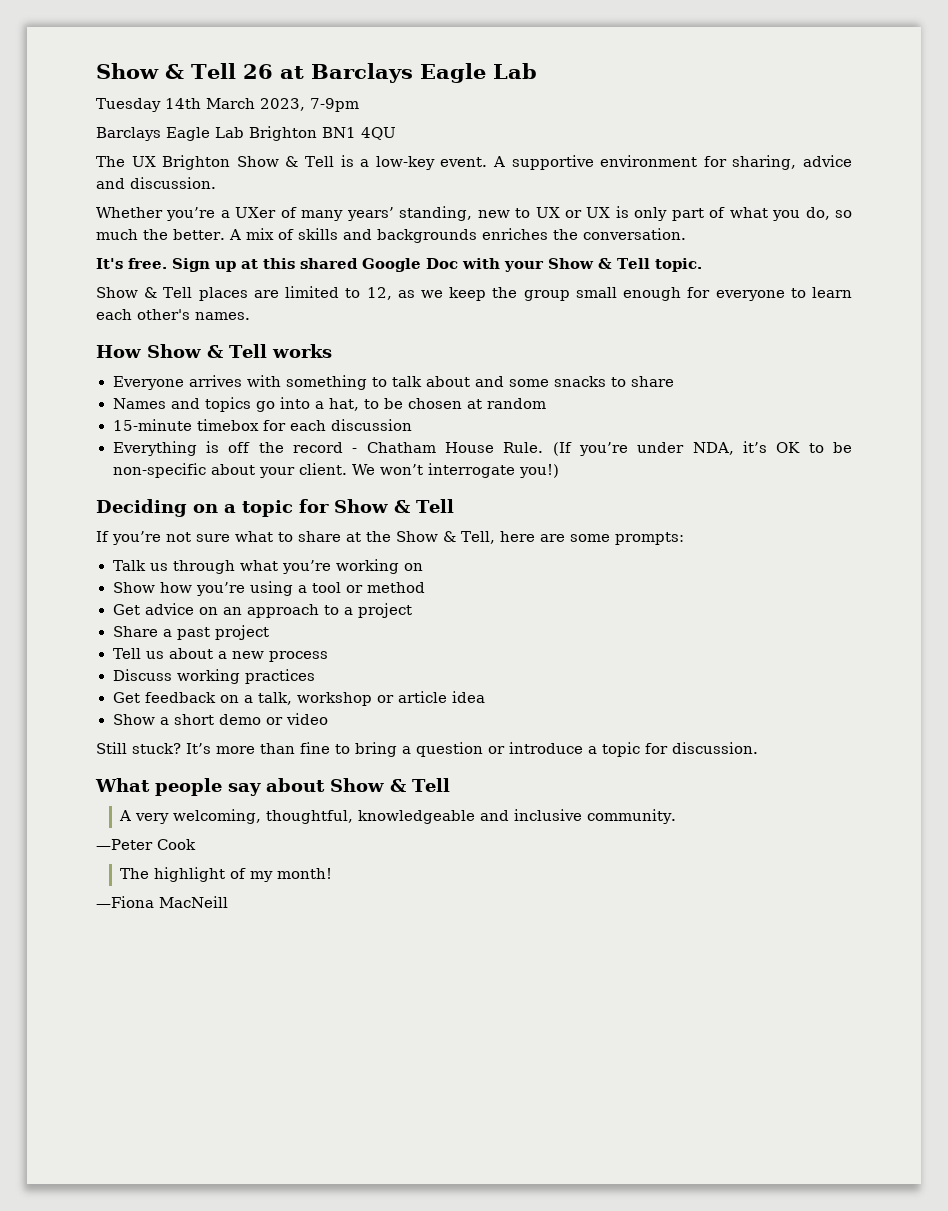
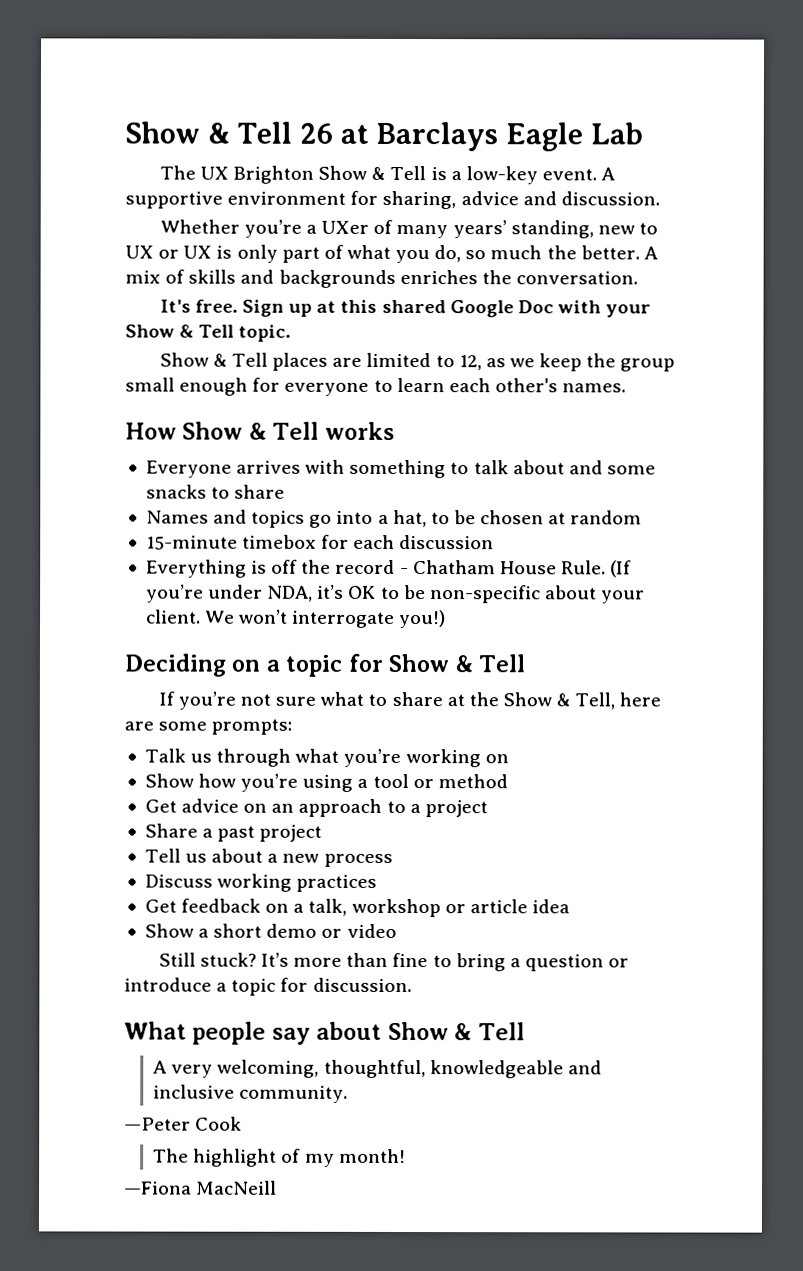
[96,98,359,112] [96,126,396,141] // Tuesday 14th March 2023, 7-9pm // Barclays Eagle Lab Brighton BN1 4QU -> (643, 133) none

